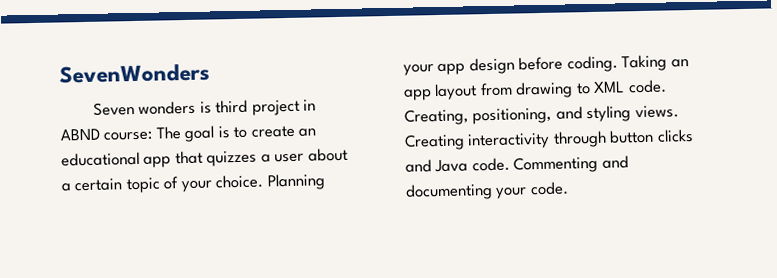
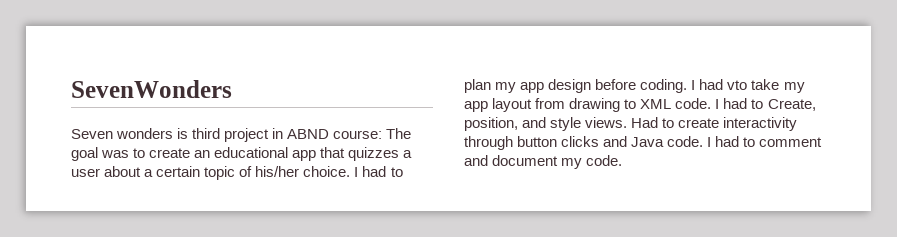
[217,126,230,139] is -> [101,150,130,158] was
[180,173,325,193] [403,54,689,76] your choice. Planning your app design before coding. Taking an -> [255,166,403,177] [464,79,805,93] his/her choice. I had to plan my app design before coding. I had vto take my
[404,105,679,126] [404,133,465,151] Creating, positioning, and styling views. Creating -> [715,98,816,111] [464,117,720,131] I had to Create, position, and style views. Had to create
[513,155,629,174] [405,182,528,201] Commenting and documenting your -> [707,136,823,147] [464,155,583,169] I had to comment and document my

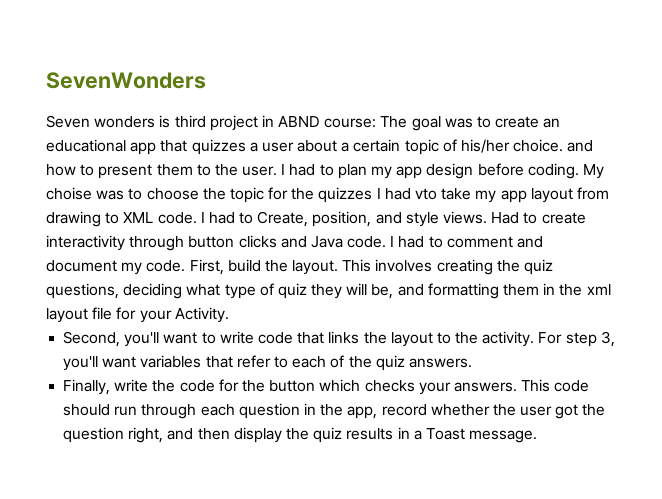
(351, 171) none -> [567,140,594,152] [46,164,278,179] and how to present them to the user.
(688, 86) none -> [582,164,604,179] [46,187,373,203] My choise was to choose the topic for the quizzes
(623, 160) none -> [189,259,554,275] [46,283,611,299] [46,307,229,323] [63,331,615,347] [63,355,472,371] [63,379,590,395] [63,403,606,419] [63,427,538,443] First, build the layout. This involves creating the quiz questions, deciding what type of quiz they will be, and formatting them in the xml layout file for your Activity. // Second, you'll want to write code that links the layout to the activity. For step 3, you'll want variables that refer to each of the quiz answers. // Finally, write the code for the button which checks your answers. This code should run through each question in the app, record whether the user got the question right, and then display the quiz results in a Toast message.

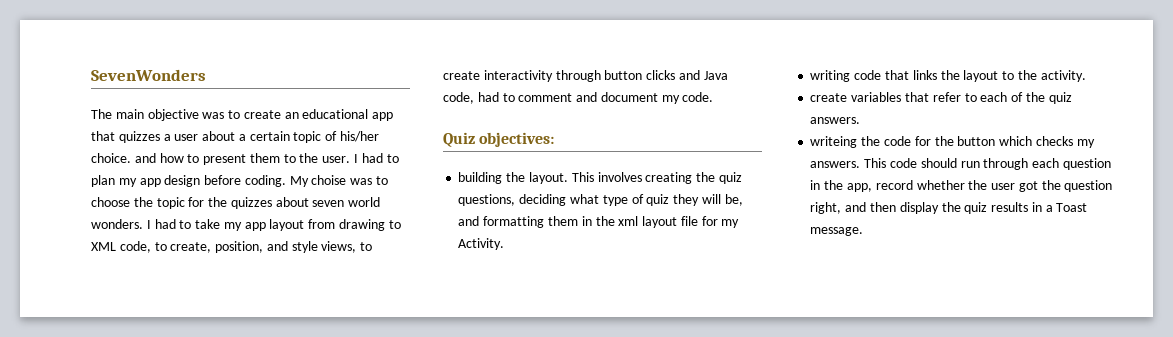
[46,115,441,131] Seven wonders is third project in ABND course: The goal -> [91,109,199,121] The main objective
[376,188,438,200] I had vto -> [275,197,381,207] [91,219,192,229] about seven world wonders. I had to
[157,211,309,227] code. I had to Create, -> [119,241,212,253] code, to create,
[443,211,520,224] views. Had -> [321,241,357,253] views,
[347,236,395,248] code. I -> [443,92,474,104] code,
[189,259,261,275] First, build -> [443,132,555,147] [458,172,503,184] // Quiz objectives: // building
[139,310,172,323] your -> [721,219,740,228] my
[63,331,254,347] Second, you'll want to write -> [810,70,851,82] writing
[538,331,615,347] [63,356,137,371] For step 3, you'll want -> [810,93,848,102] // create
[63,379,149,395] Finally, write -> [810,136,858,148] writeing
[418,382,451,395] your -> [1076,139,1095,148] my

